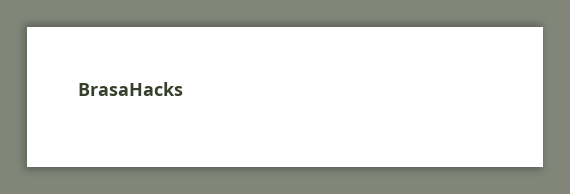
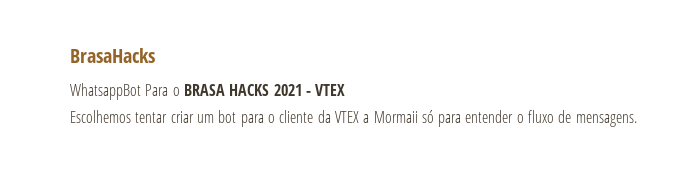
(183, 89) none -> [70,83,346,100] [70,110,637,127] // WhatsappBot Para o BRASA HACKS 2021 - VTEX // Escolhemos tentar criar um bot para o cliente da VTEX a Mormaii só para entender o fluxo de mensagens.

